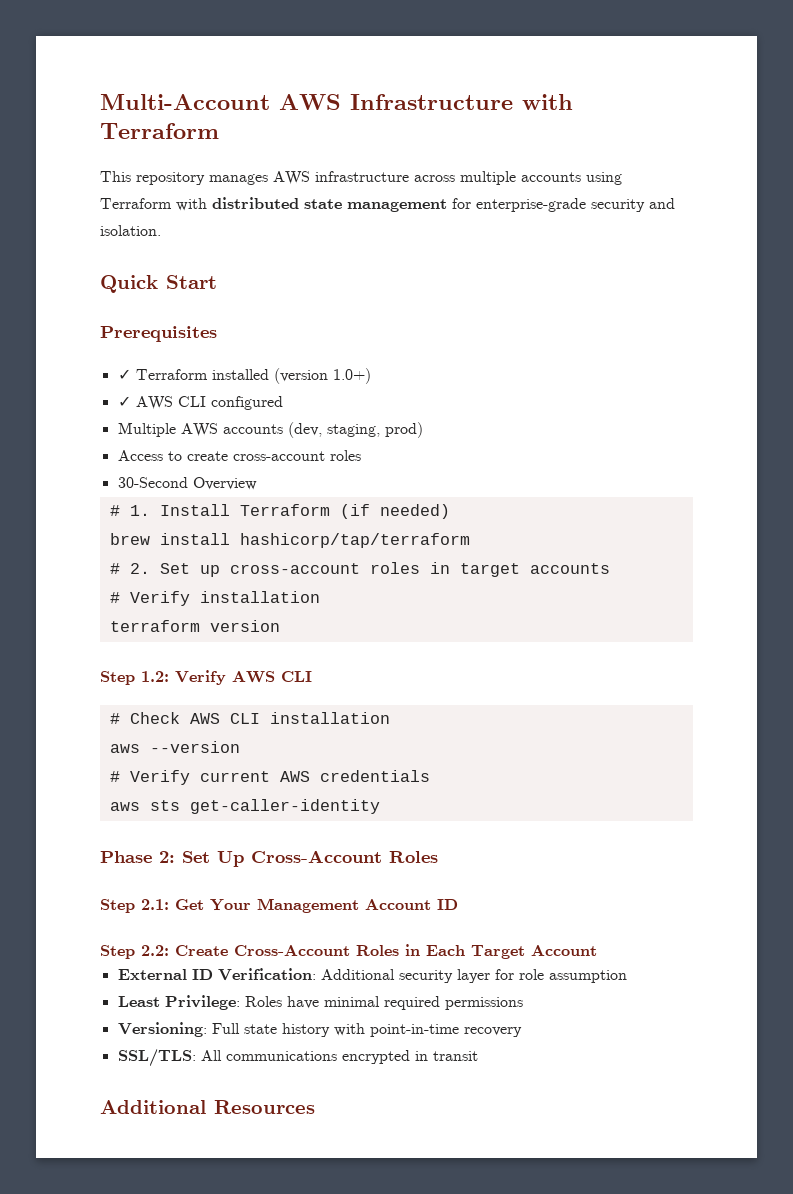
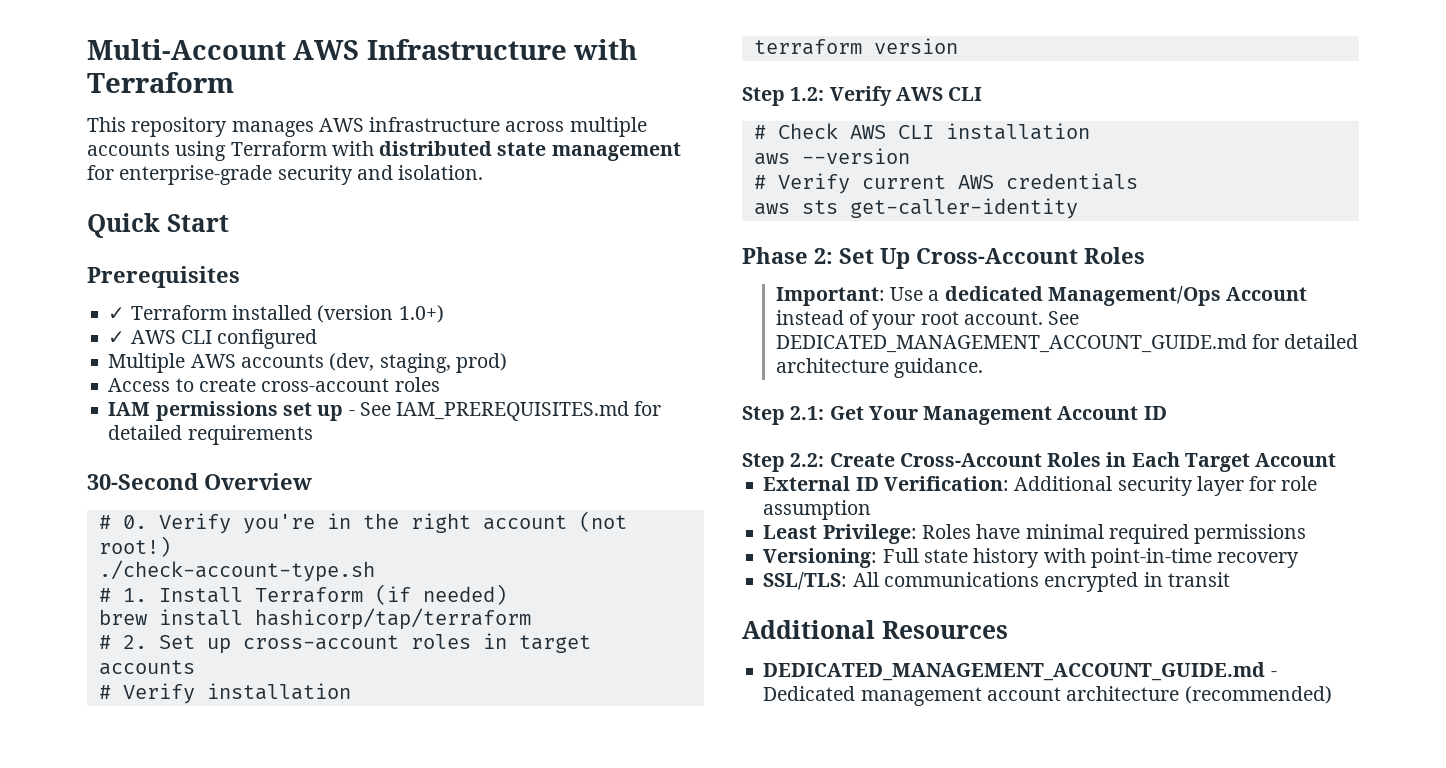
[117,477,257,490] 30-Second Overview -> [108,401,662,421] [108,425,313,445] [87,473,312,490] [98,511,627,534] [98,536,171,557] [98,560,375,582] IAM permissions set up - See IAM_PREREQUISITES.md for detailed requirements // 30-Second Overview // # 0. Verify you're in the right account (not root!) // ./check-account-type.sh
(438, 857) none -> [775,286,1308,306] [775,310,1080,330] [775,334,1359,353] [775,358,984,378] // Important: Use a dedicated Management/Ops Account instead of your root account. See DEDICATED_MANAGEMENT_ACCOUNT_GUIDE.md for detailed architecture guidance.
(315, 1107) none -> [763,662,1277,681] [763,686,1332,706] // DEDICATED_MANAGEMENT_ACCOUNT_GUIDE.md - Dedicated management account architecture (recommended)

